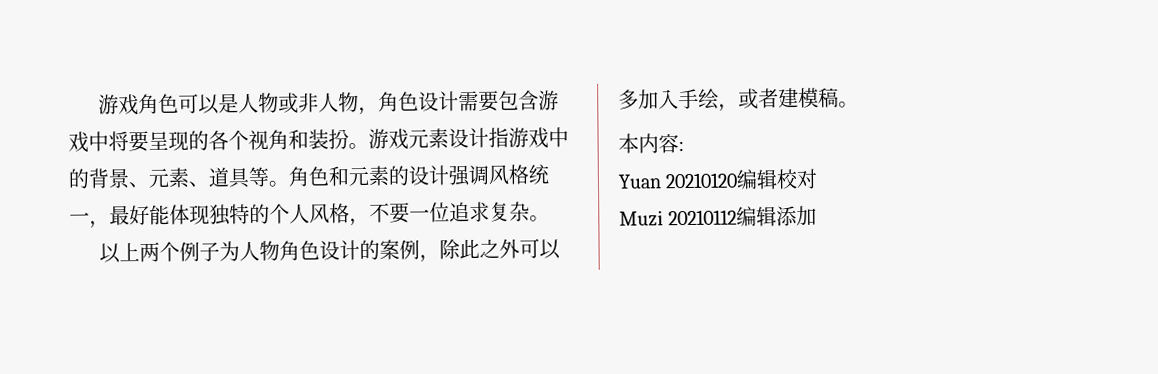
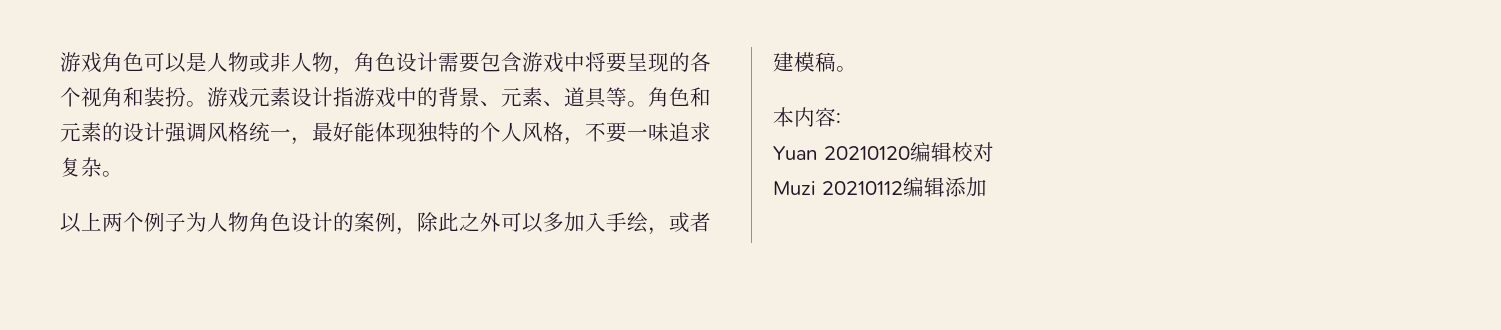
[429,202,450,223] 位 -> [648,122,669,142] 味

